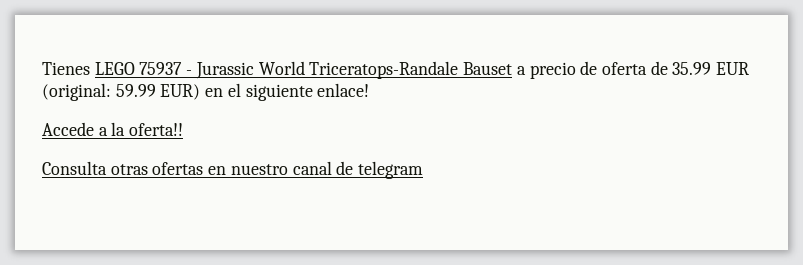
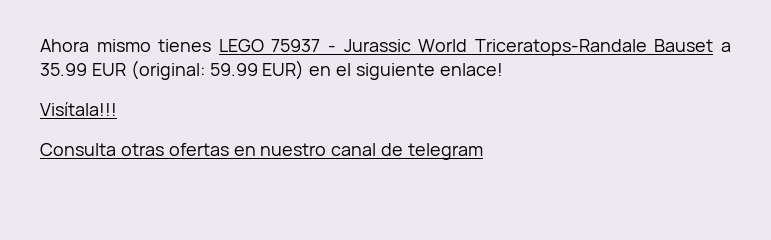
[42,62,90,75] Tienes -> [40,39,212,52] Ahora mismo tienes
[529,61,668,79] precio de oferta de -> (732, 47) none
[42,122,184,136] Accede a la oferta!! -> [40,102,117,116] Visítala!!!

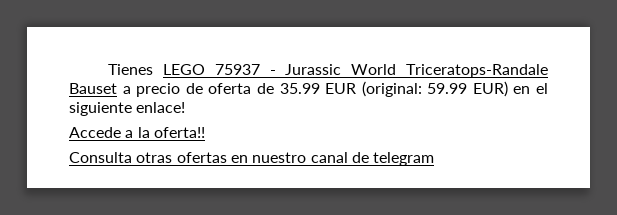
[40,39,212,52] Ahora mismo tienes -> [108,64,154,75] Tienes
(732, 47) none -> [136,83,274,97] precio de oferta de
[40,102,117,116] Visítala!!! -> [69,127,205,138] Accede a la oferta!!

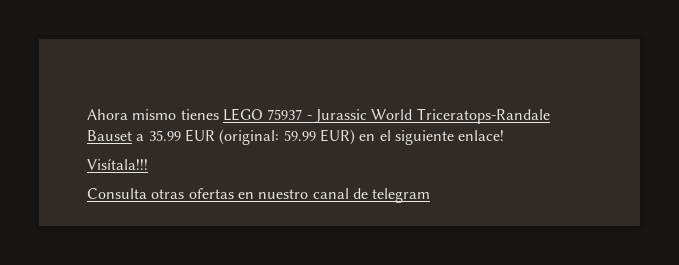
[108,64,154,75] Tienes -> [87,109,219,120] Ahora mismo tienes
[136,83,274,97] precio de oferta de -> (145, 137) none
[69,127,205,138] Accede a la oferta!! -> [87,159,148,170] Visítala!!!

